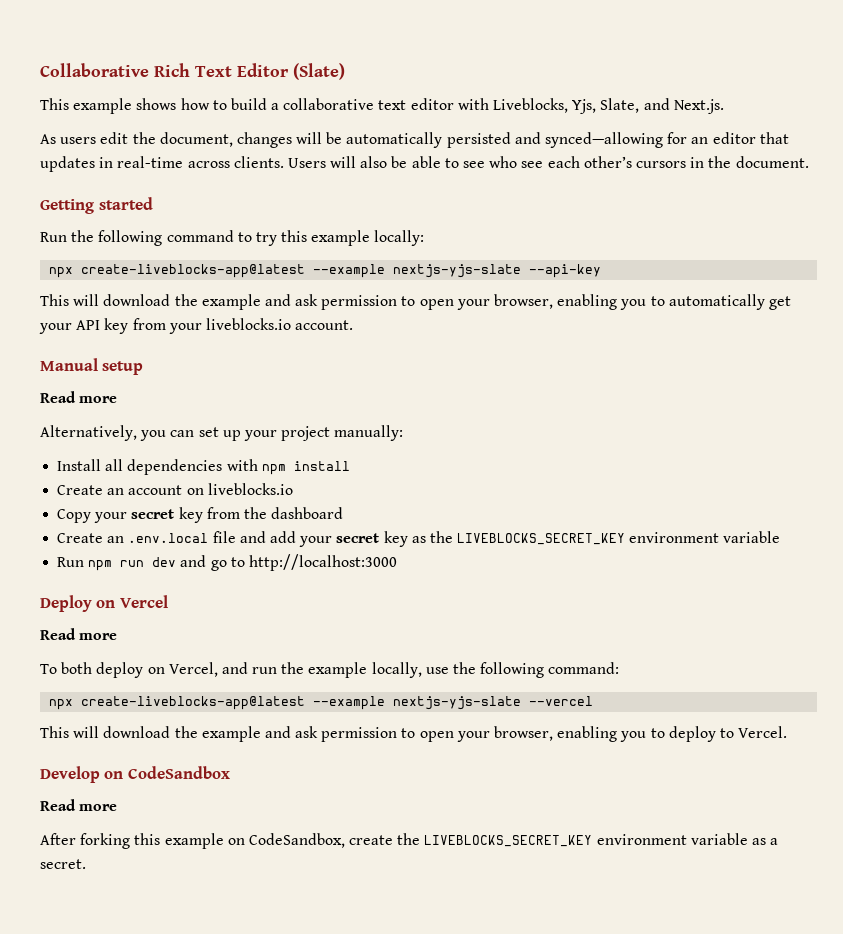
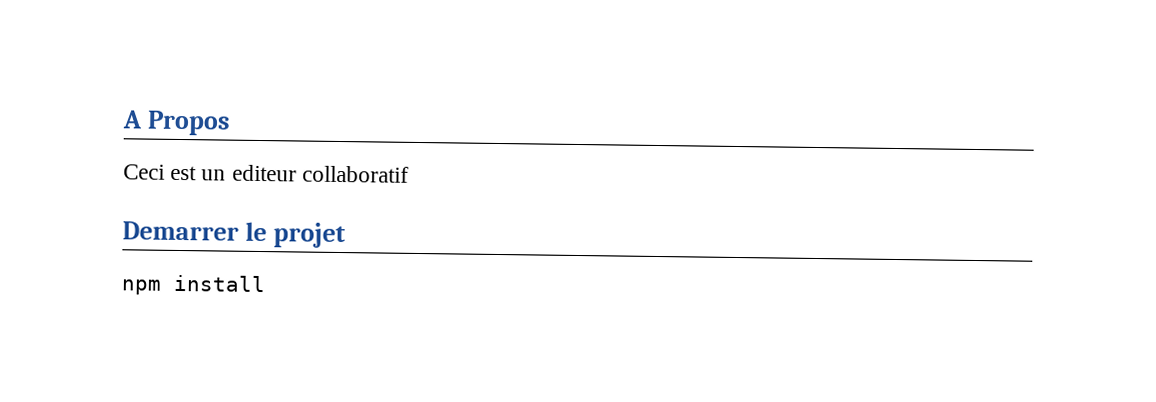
[40,63,345,80] [40,98,724,114] [40,132,789,148] [40,156,809,172] [40,197,153,214] [40,230,425,246] [49,264,602,278] [40,294,791,310] [39,318,354,334] [40,358,144,375] [40,391,118,403] [40,425,404,441] [57,459,350,475] [57,483,293,495] [57,507,344,523] [57,531,781,547] [57,554,397,571] [40,595,168,612] [40,628,118,640] [40,662,620,678] [49,696,594,710] [40,726,788,742] [40,766,230,783] [40,799,118,811] [40,833,779,849] [40,859,86,869] Collaborative Rich Text Editor (Slate) // This example shows how to build a collaborative text editor with Liveblocks, Yjs, Slate, and Next.js. // As users edit the document, changes will be automatically persisted and synced—allowing for an editor that updates in real-time across clients. Users will also be able to see who see each other’s cursors in the document. // Getting started // Run the following command to try this example locally: // npx create-liveblocks-app@latest --example nextjs-yjs-slate --api-key // This will download the example and ask permission to open your browser, enabling you to automatically get your API key from your liveblocks.io account. // Manual setup // Read more // Alternatively, you can set up your project manually: // Install all dependencies with npm install // Create an account on liveblocks.io // Copy your secret key from the dashboard // Create an .env.local file and add your secret key as the LIVEBLOCKS_SECRET_KEY environment variable // Run npm run dev and go to http://localhost:3000 // Deploy on Vercel // Read more // To both deploy on Vercel, and run the example locally, use the following command: // npx create-liveblocks-app@latest --example nextjs-yjs-slate --vercel // This will download the example and ask permission to open your browser, enabling you to deploy to Vercel. // Develop on CodeSandbox // Read more // After forking this example on CodeSandbox, create the LIVEBLOCKS_SECRET_KEY environment variable as a secret. -> [122,110,231,136] [123,164,409,183] [122,221,346,249] [121,274,266,295] A Propos // Ceci est un editeur collaboratif // Demarrer le projet // npm install

